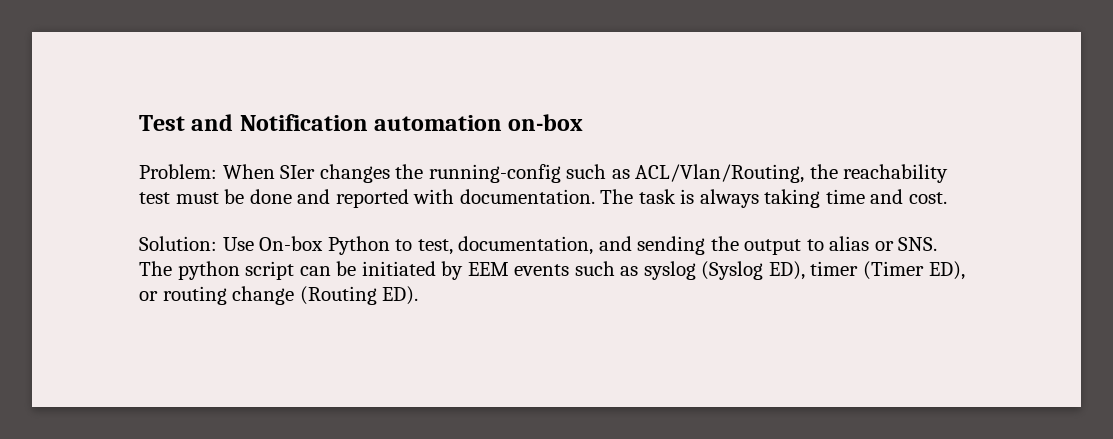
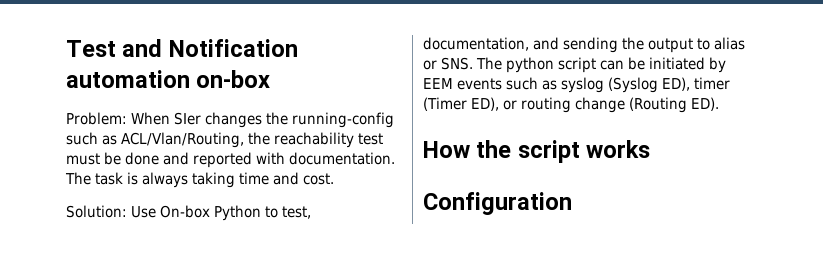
(419, 295) none -> [423,140,651,163] [423,192,572,215] // How the script works // Configuration

